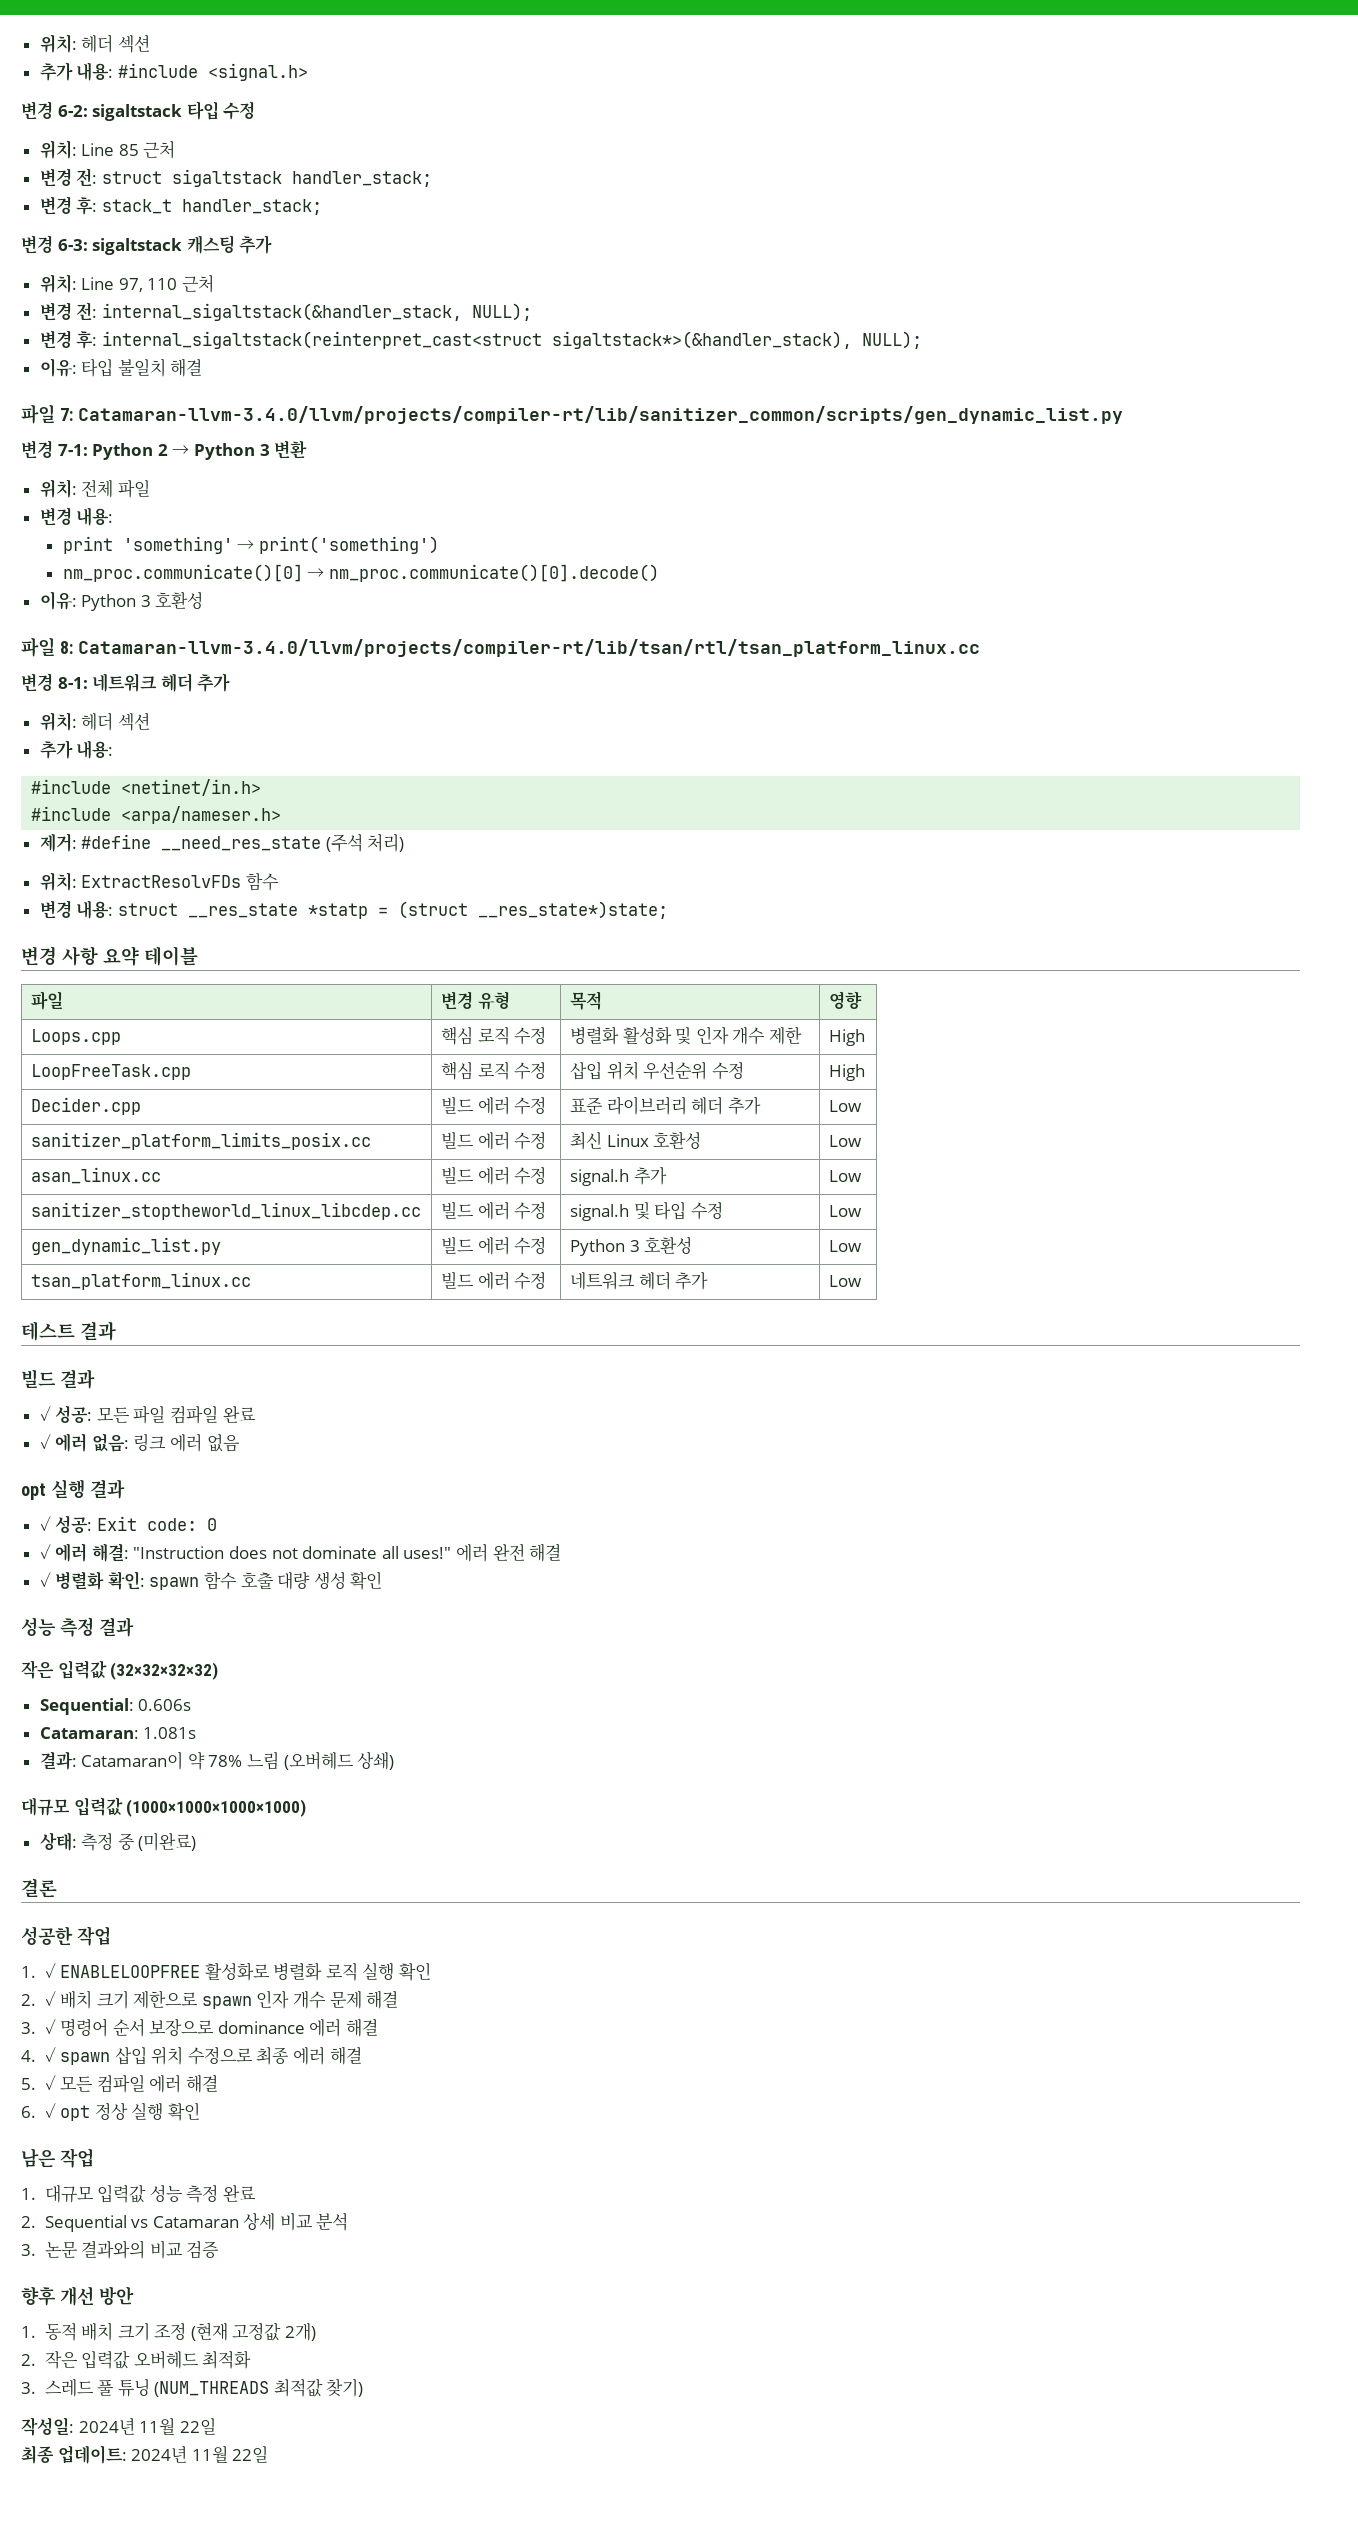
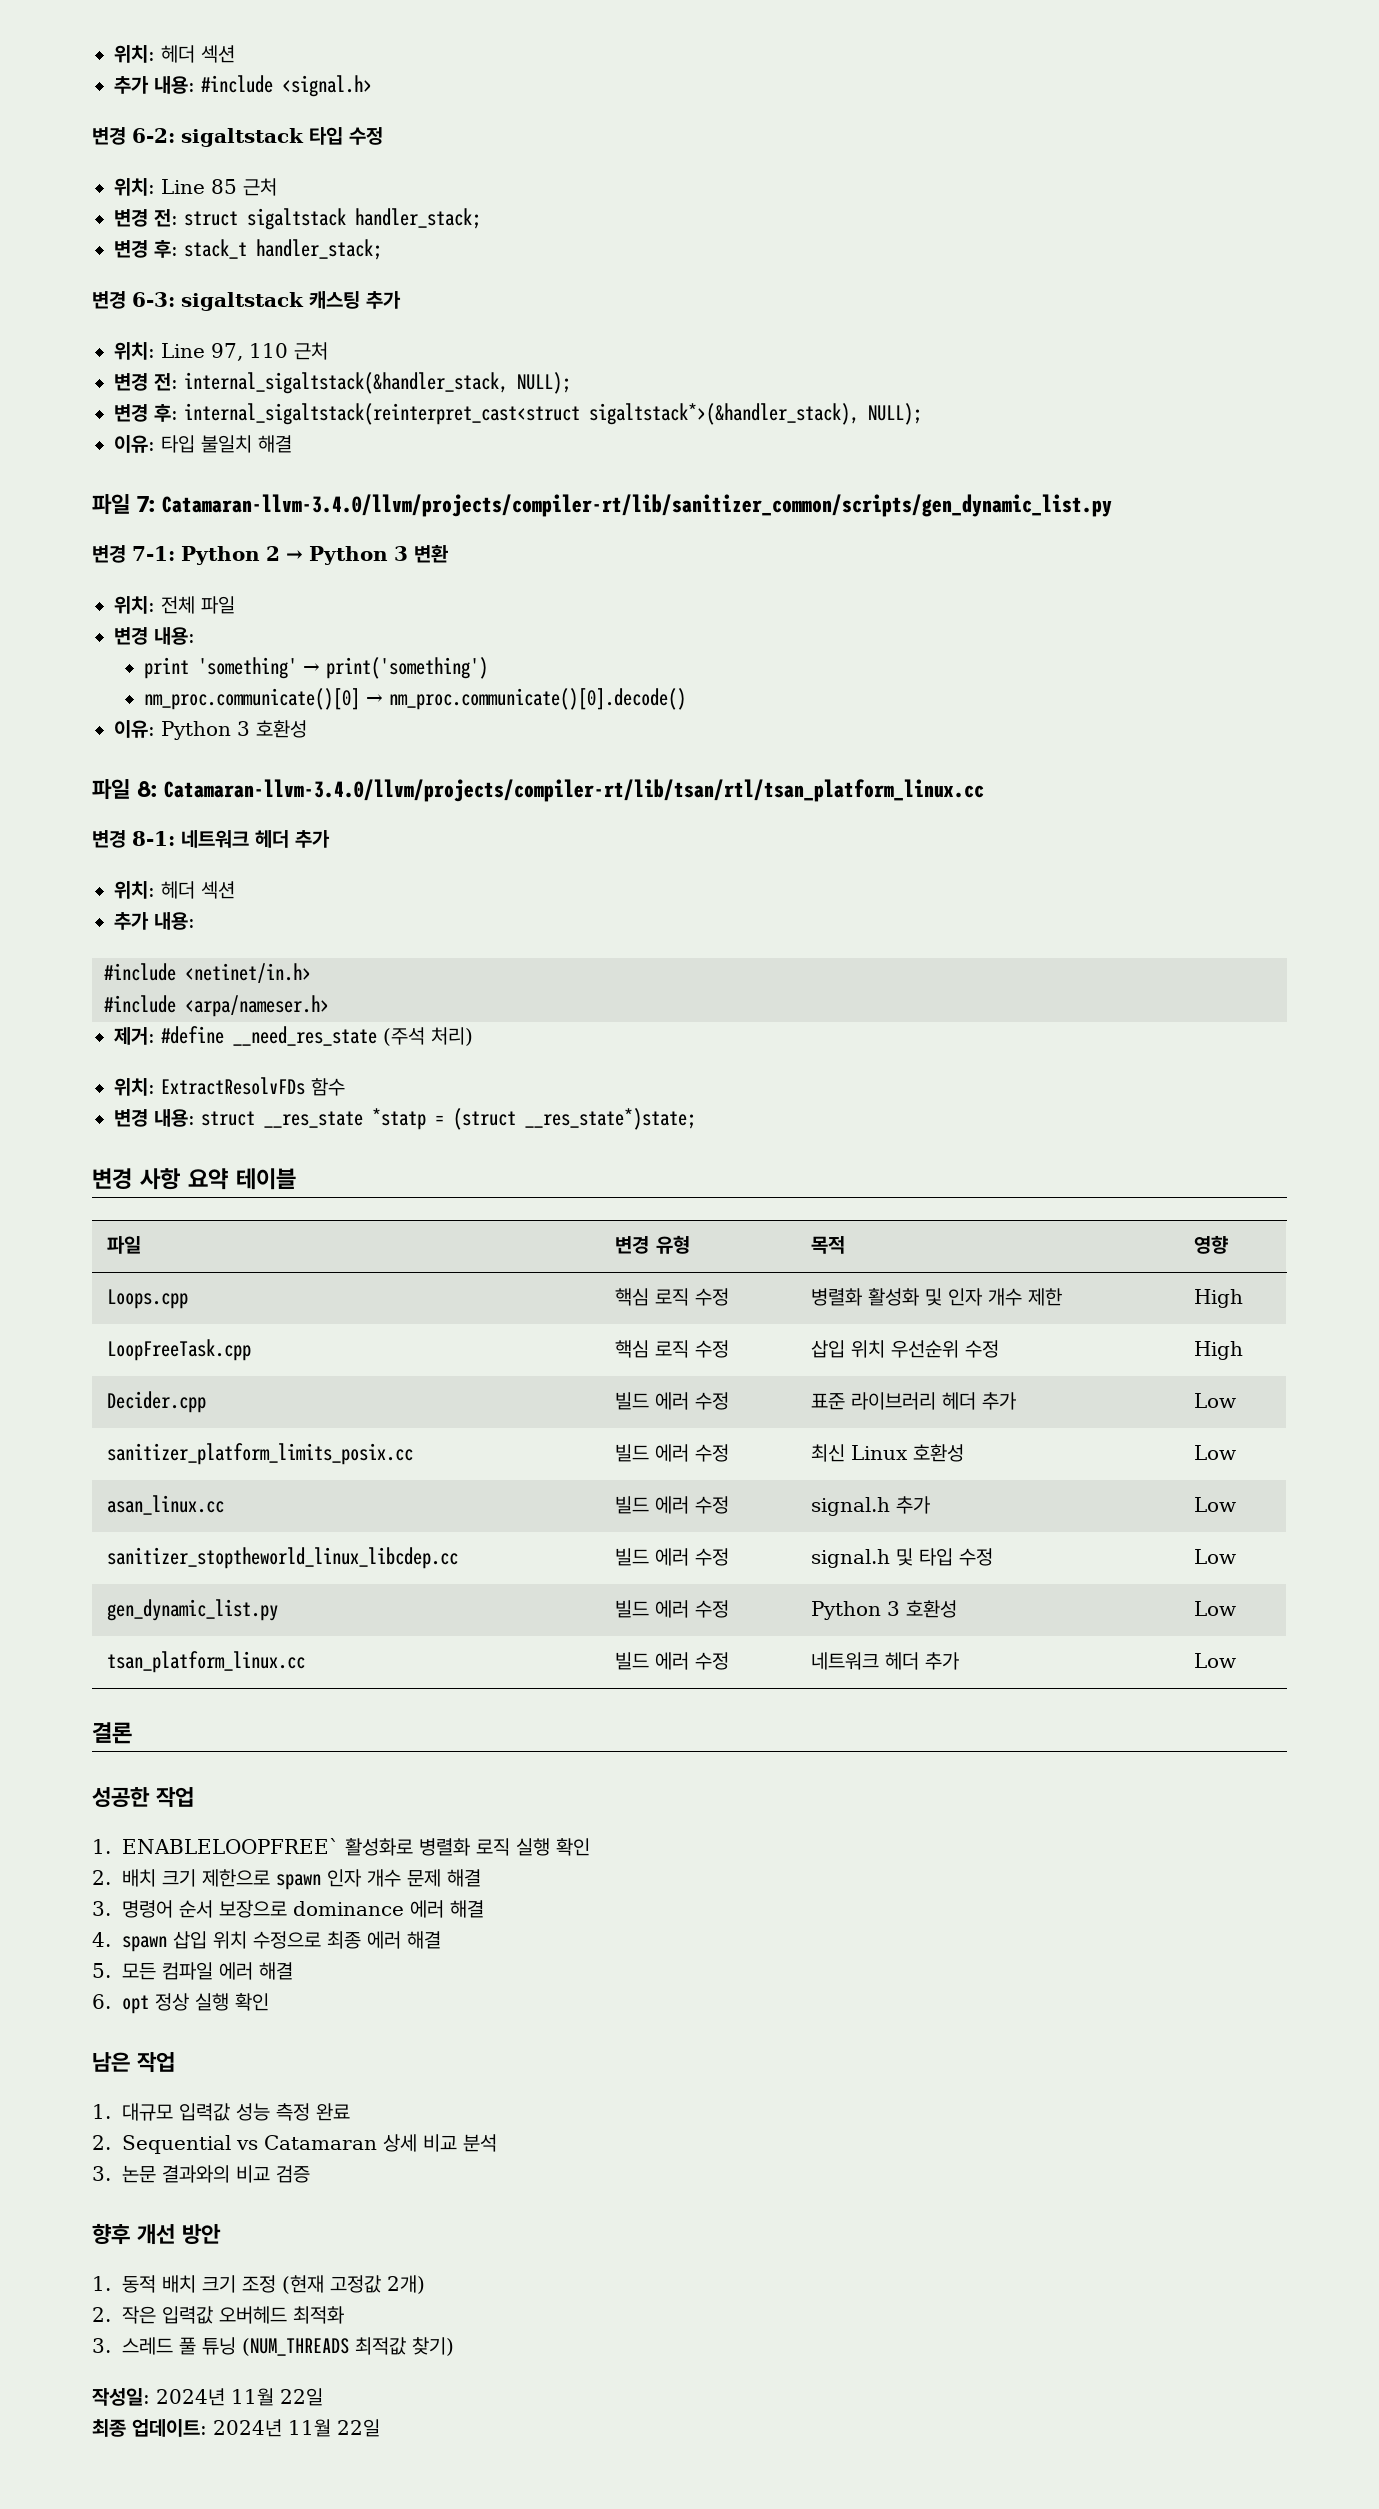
[21,1321,116,1341] [21,1369,95,1389] [39,1405,256,1424] [39,1433,240,1452] [21,1479,125,1500] [39,1515,217,1533] [39,1543,562,1562] [39,1571,383,1590] [21,1617,134,1637] [21,1660,219,1680] [39,1698,192,1715] [39,1727,197,1739] [39,1751,395,1770] [21,1797,307,1817] [39,1832,197,1851] // 테스트 결과 // 빌드 결과 // ✓ 성공: 모든 파일 컴파일 완료 // ✓ 에러 없음: 링크 에러 없음 // opt 실행 결과 // ✓ 성공: Exit code: 0 // ✓ 에러 해결: "Instruction does not dominate all uses!" 에러 완전 해결 // ✓ 병렬화 확인: spawn 함수 호출 대량 생성 확인 // 성능 측정 결과 // 작은 입력값 (32×32×32×32) // Sequential: 0.606s // Catamaran: 1.081s // 결과: Catamaran이 약 78% 느림 (오버헤드 상쇄) // 대규모 입력값 (1000×1000×1000×1000) // 상태: 측정 중 (미완료) -> (1237, 1660) none
[44,1963,201,1978] ✓ ENABLELOOPFREE -> [121,1838,339,1854] ENABLELOOPFREE`
[44,1991,56,2006] ✓ -> (111, 1877) none
[44,2019,56,2034] ✓ -> (111, 1908) none
[44,2047,56,2062] ✓ -> (111, 1939) none
[44,2075,56,2090] ✓ -> (111, 1970) none
[44,2103,56,2118] ✓ -> (111, 2001) none

